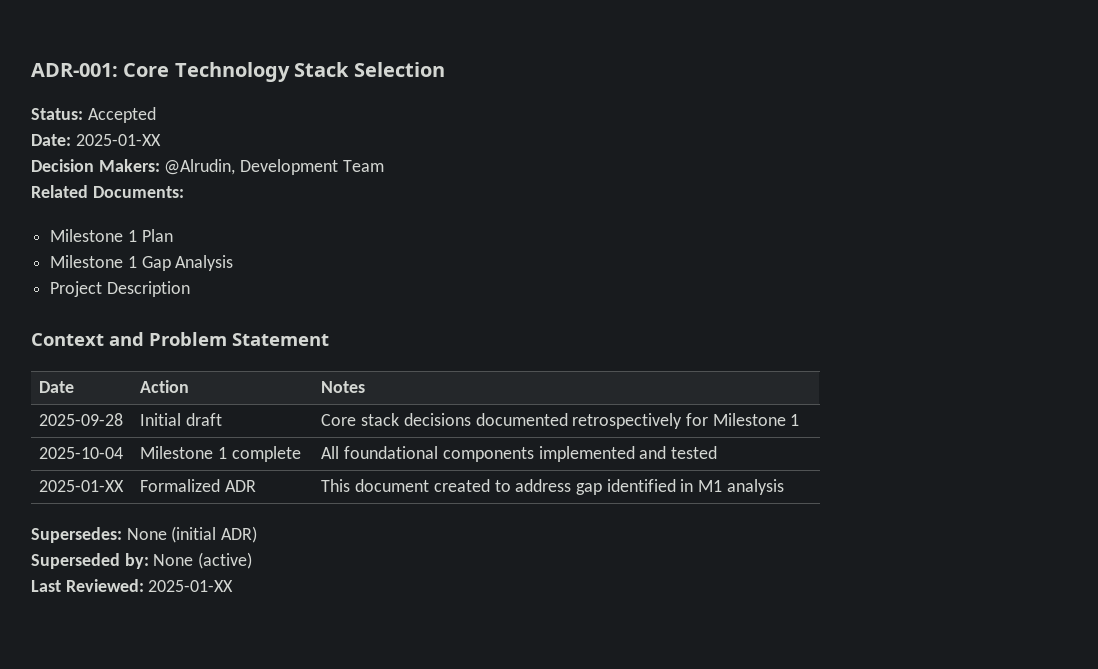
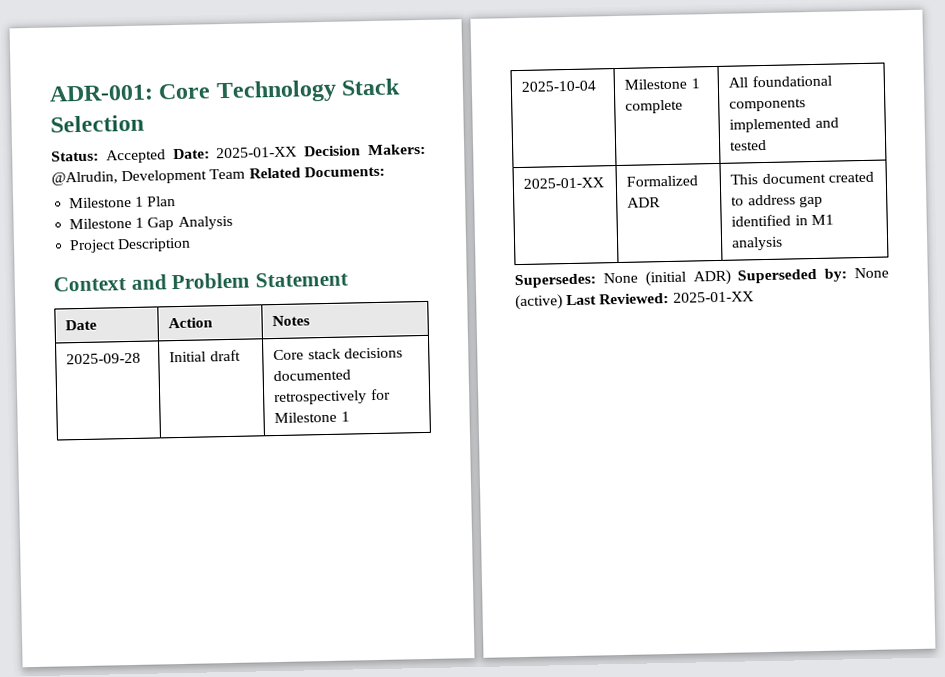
(156, 115) // -> (166, 156) none
(161, 140) // -> (298, 152) none
(384, 166) // -> (246, 174) none
(258, 534) // -> (731, 277) none
(253, 560) // -> (563, 302) none

